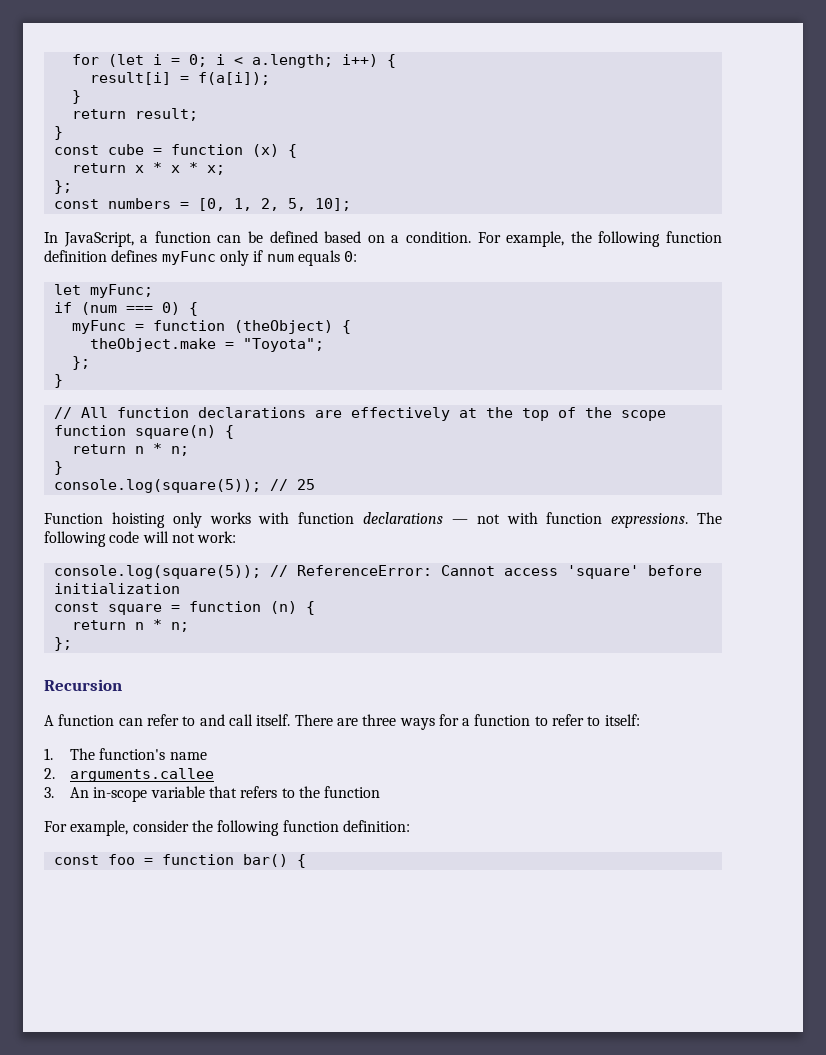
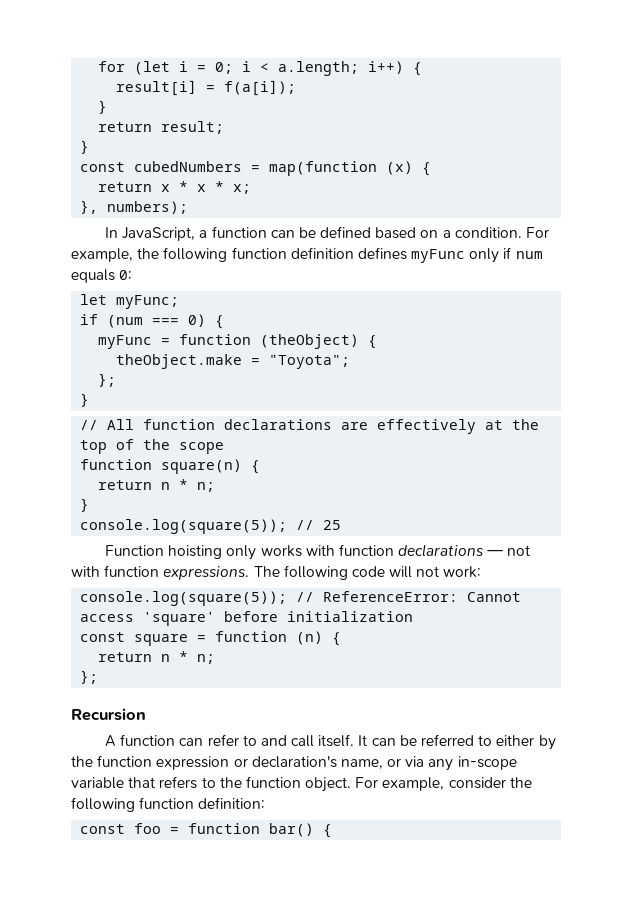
[107,144,243,155] cube = function -> [134,161,378,176] cubedNumbers = map(function
[53,180,72,194] [53,198,351,211] }; // const numbers = [0, 1, 2, 5, 10]; -> [80,200,189,214] }, numbers);
[294,714,640,730] [44,748,207,760] [44,768,215,782] [44,787,90,798] There are three ways for a function to refer to itself: // 1. The function's name // 2. arguments.callee // 3. An -> [358,734,556,750] [71,755,454,771] It can be referred to either by the function expression or declaration's name, or via any
(381, 792) // -> [305,777,352,792] object.

